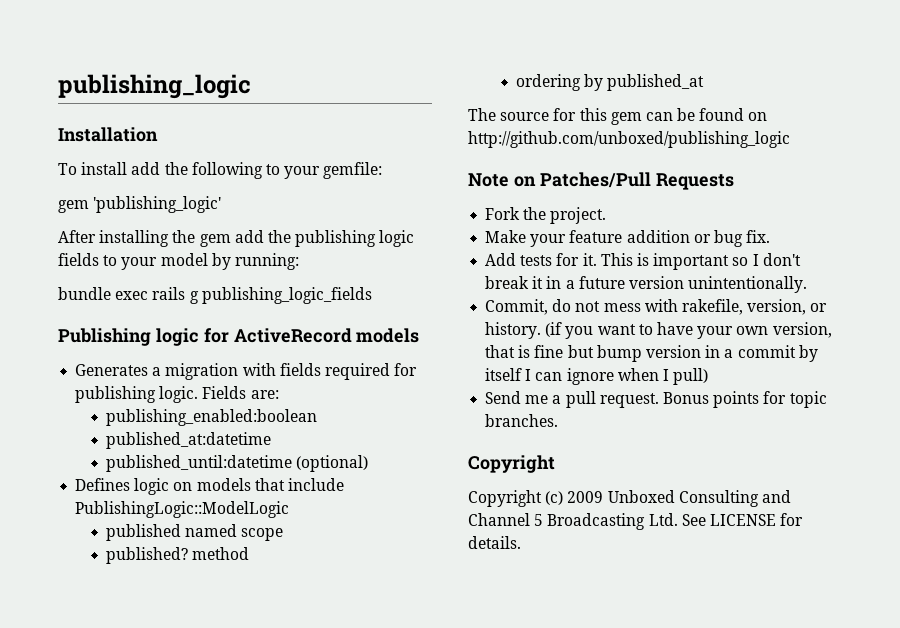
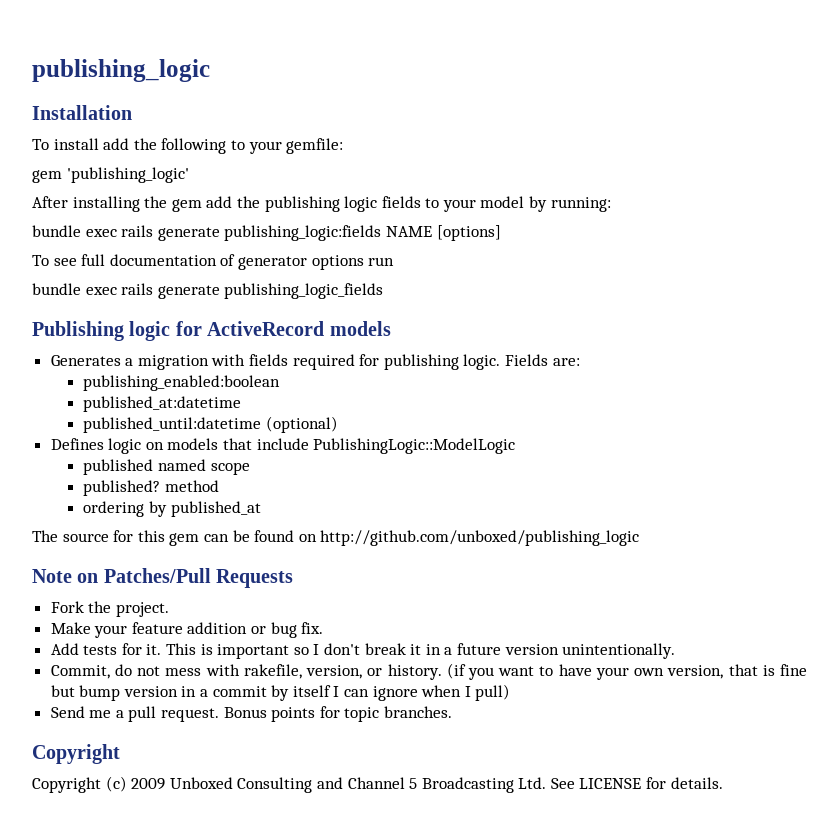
[189,291,199,304] g -> [157,225,501,241] [32,254,395,270] [32,283,220,299] generate publishing_logic:fields NAME [options] // To see full documentation of generator options run // bundle exec rails generate

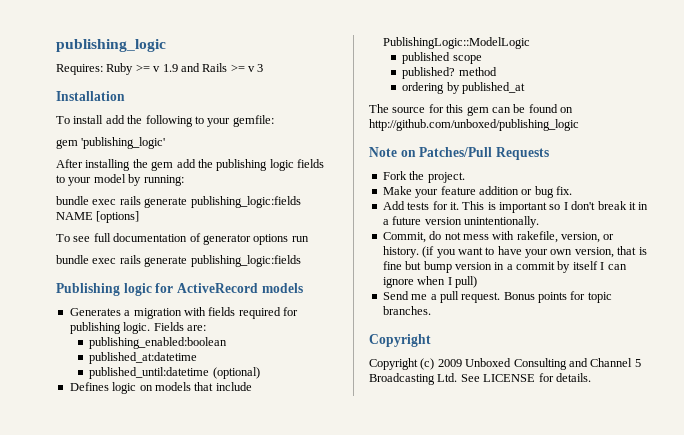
(210, 70) none -> [56,63,264,75] // Requires: Ruby >= v 1.9 and Rails >= v 3
[224,283,384,299] publishing_logic_fields -> [190,255,301,267] publishing_logic:fields
[157,459,206,471] named -> (451, 58) none

